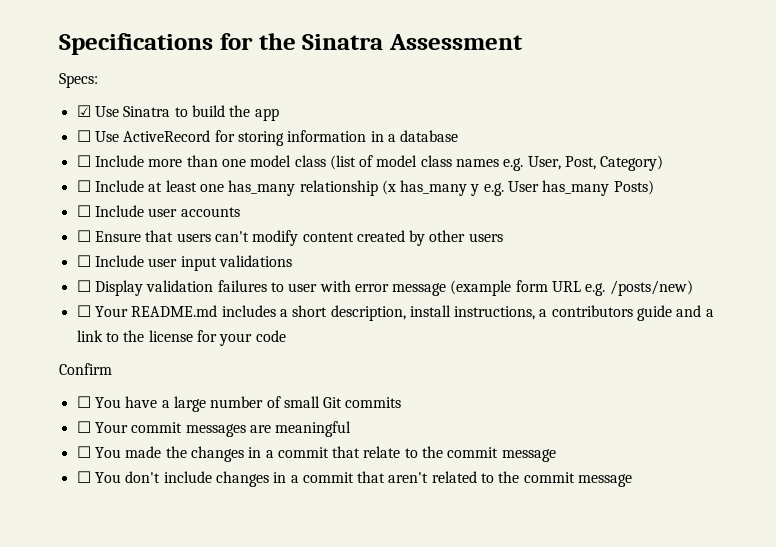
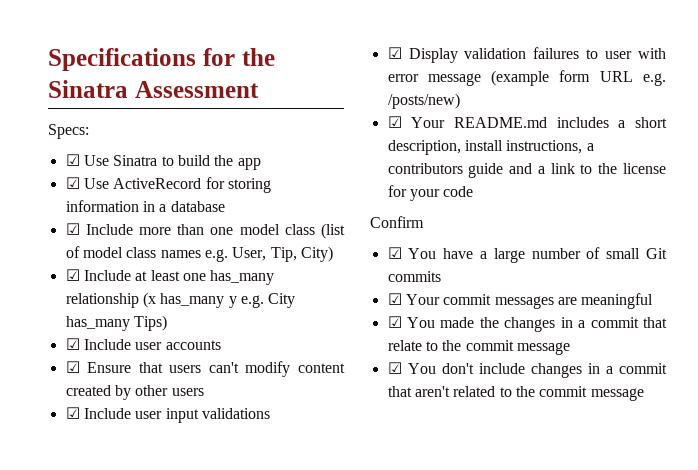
[76,130,91,142] ☐ -> [65,177,80,189] ☑
[76,155,91,167] ☐ -> [65,223,80,235] ☑
[565,155,664,171] [76,180,91,192] Post, Category) // ☐ -> [270,246,333,262] [65,269,80,281] Tip, City) // ☑
[508,180,654,196] [76,205,91,217] User has_many Posts) // ☐ -> [268,293,296,308] [65,315,167,331] [65,338,80,350] City has_many Tips) // ☑
[76,230,91,242] ☐ -> [65,361,80,373] ☑
[76,255,91,267] ☐ -> [65,407,80,419] ☑
[76,280,91,292] ☐ -> [387,47,402,59] ☑
[76,305,91,317] ☐ -> [387,116,402,128] ☑
[76,396,91,408] ☐ -> [387,247,402,259] ☑
[76,421,91,433] ☐ -> [387,293,402,305] ☑
[76,446,91,458] ☐ -> [387,316,402,328] ☑
[76,471,91,483] ☐ -> [387,362,402,374] ☑

